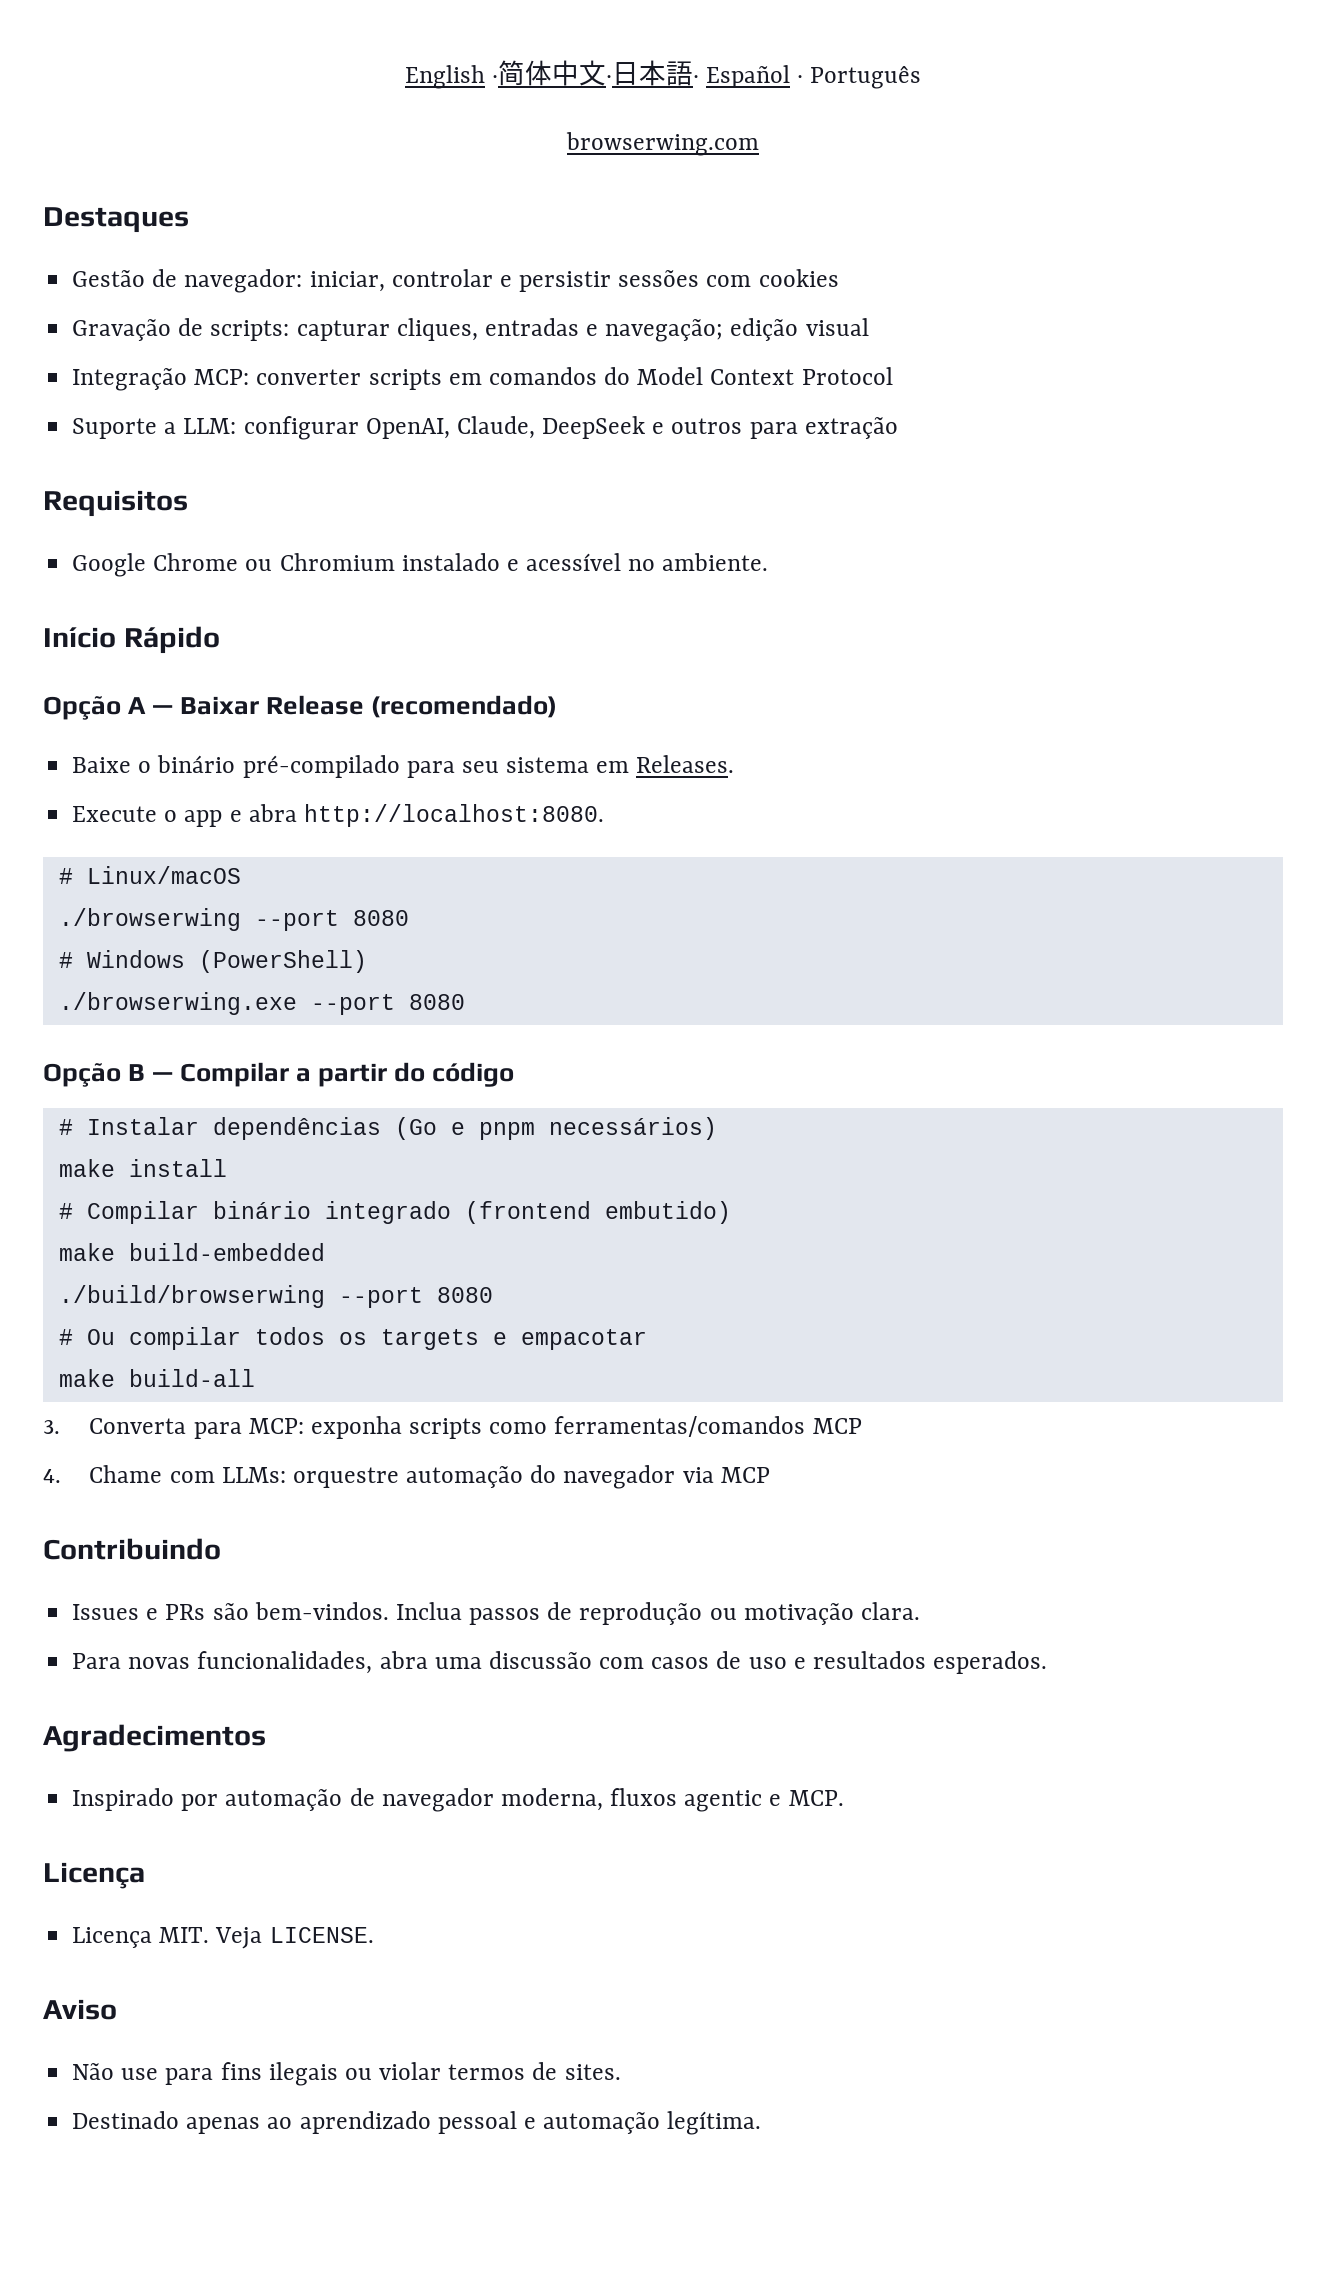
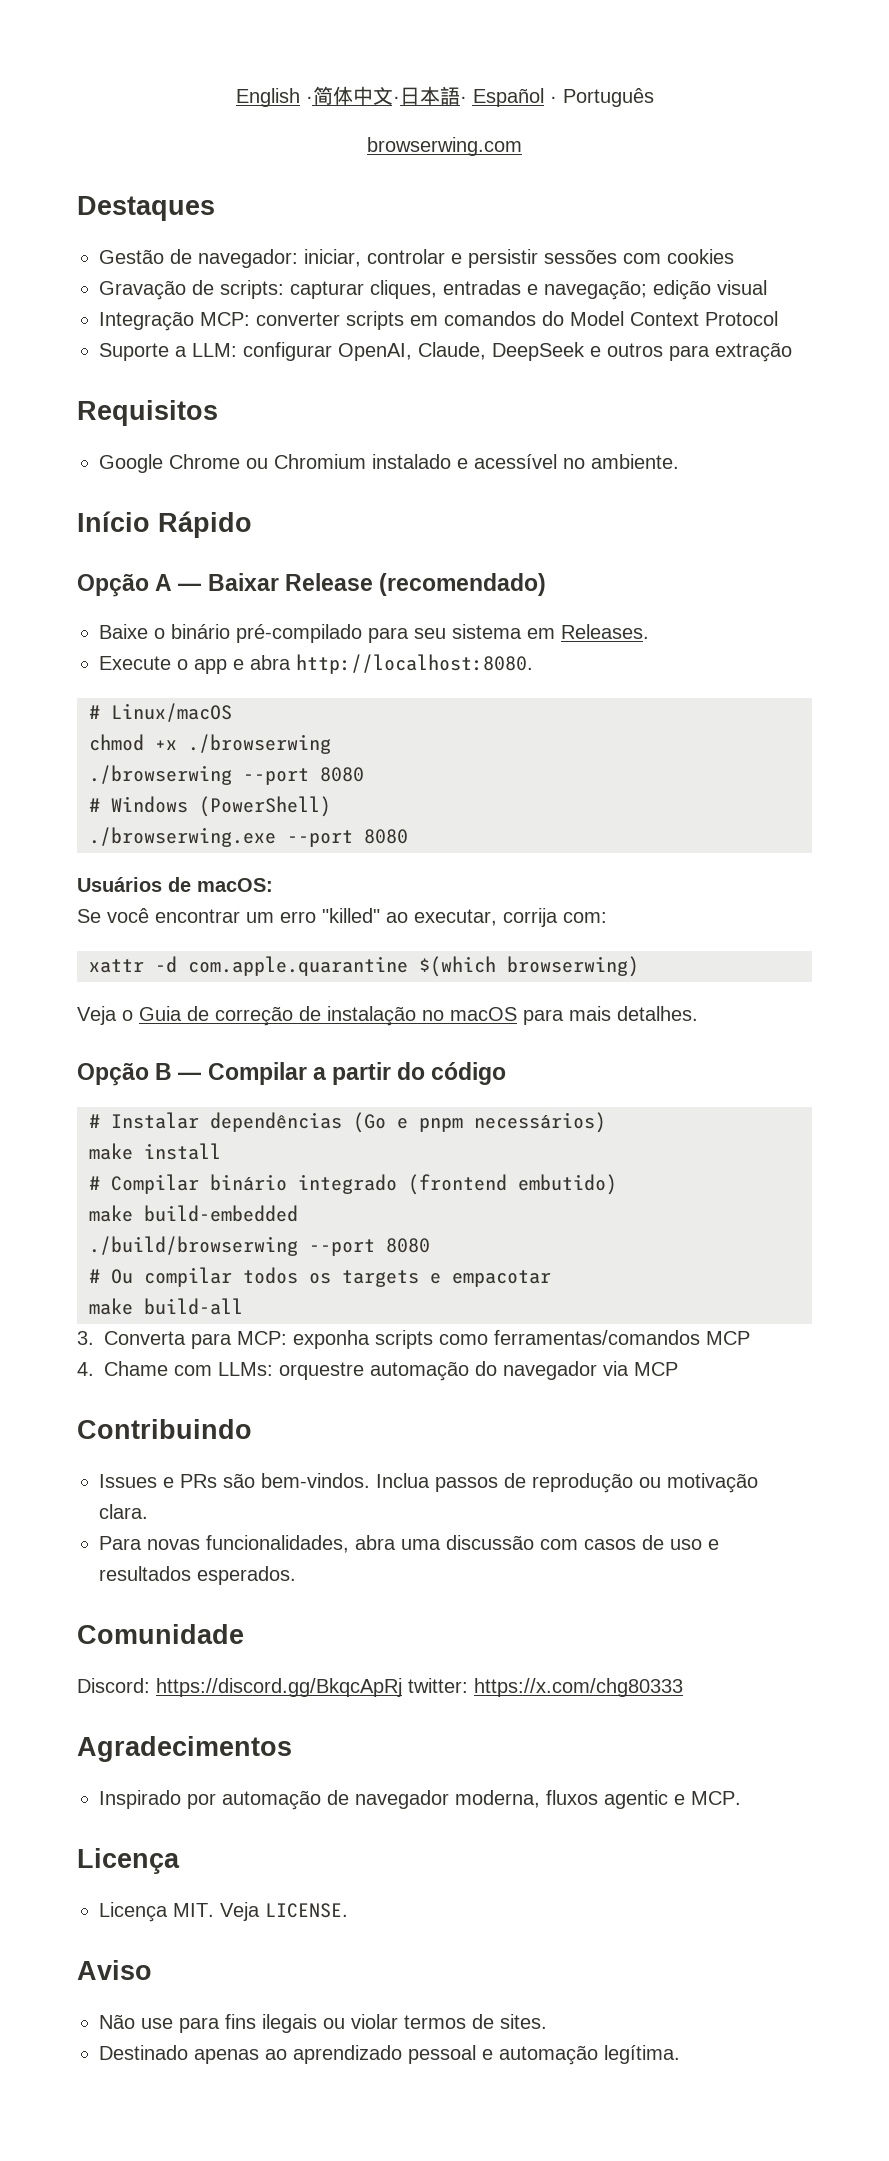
(241, 875) none -> [89,734,331,754] // chmod +x ./browserwing
(465, 1002) none -> [77,877,273,892] [77,908,607,927] [89,956,639,977] [77,1006,698,1026] // Usuários de macOS: // Se você encontrar um erro "killed" ao executar, corrija com: // xattr -d com.apple.quarantine $(which browserwing) // Veja o Guia de correção de instalação no macOS para mais detalhes.
(1048, 1662) none -> [77,1624,244,1644] [77,1678,683,1697] // Comunidade // Discord: https://discord.gg/BkqcApRj twitter: https://x.com/chg80333

